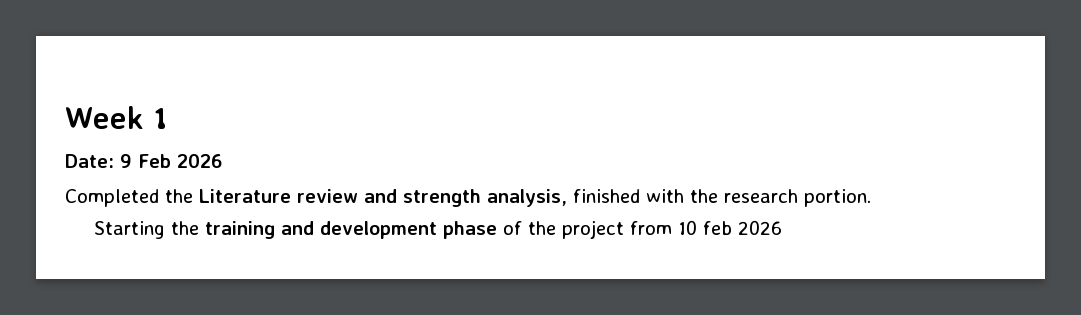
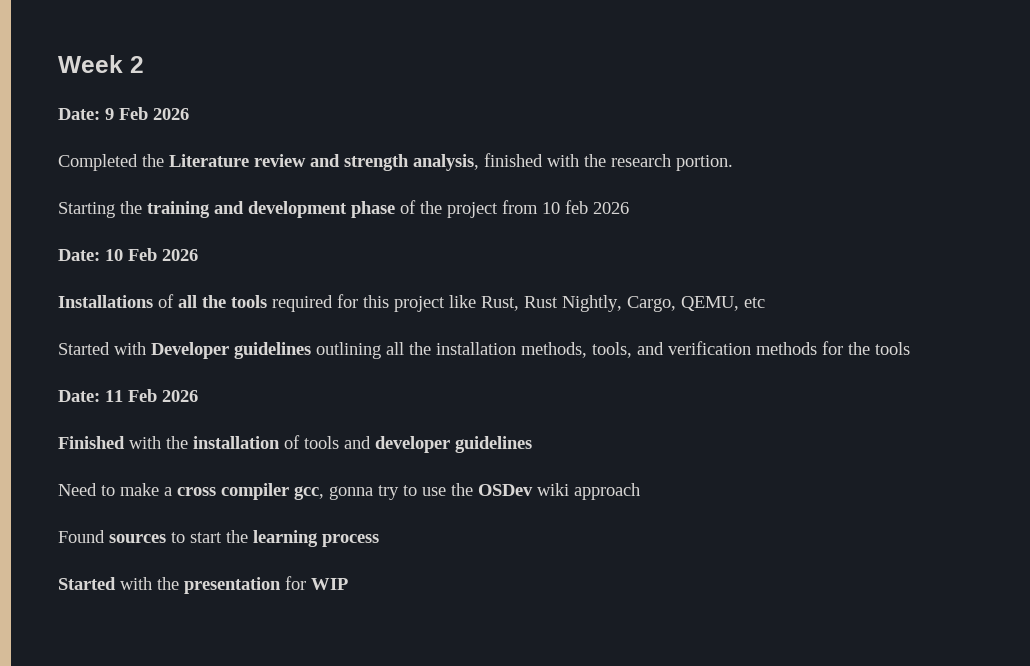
[152,108,168,129] 1 -> [130,56,144,73] 2
(782, 227) none -> [58,248,198,261] [58,294,765,312] [58,341,910,359] [58,389,198,402] [58,435,532,453] [58,483,640,500] [58,530,379,547] [58,576,348,594] // Date: 10 Feb 2026 // Installations of all the tools required for this project like Rust, Rust Nightly, Cargo, QEMU, etc // Started with Developer guidelines outlining all the installation methods, tools, and verification methods for the tools // Date: 11 Feb 2026 // Finished with the installation of tools and developer guidelines // Need to make a cross compiler gcc, gonna try to use the OSDev wiki approach // Found sources to start the learning process // Started with the presentation for WIP

